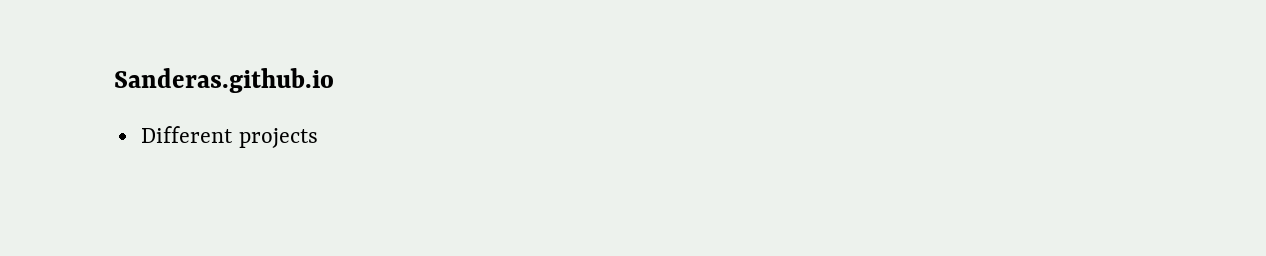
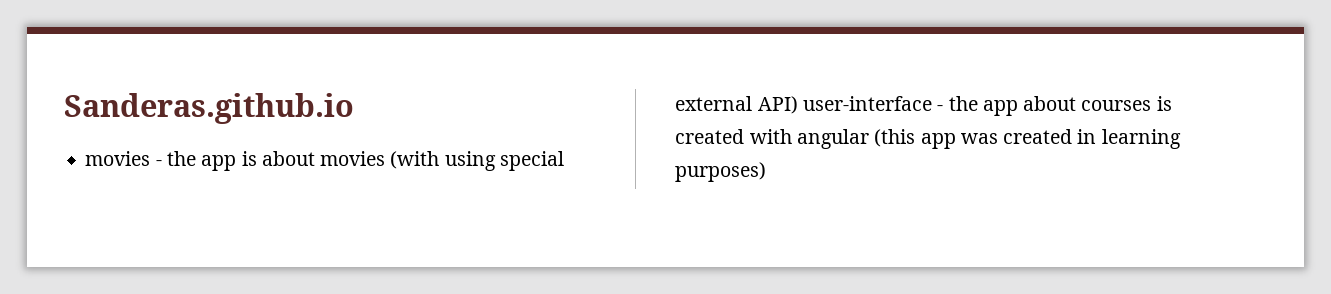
[140,126,318,148] Different projects -> [85,151,564,171] [675,96,1172,116] [675,129,1181,149] [675,162,767,182] movies - the app is about movies (with using special external API) user-interface - the app about courses is created with angular (this app was created in learning purposes)

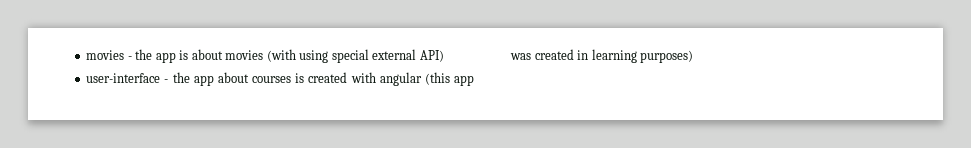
[64,93,354,124] Sanderas.github.io // -> (86, 55) none
(798, 105) none -> (444, 56) //

